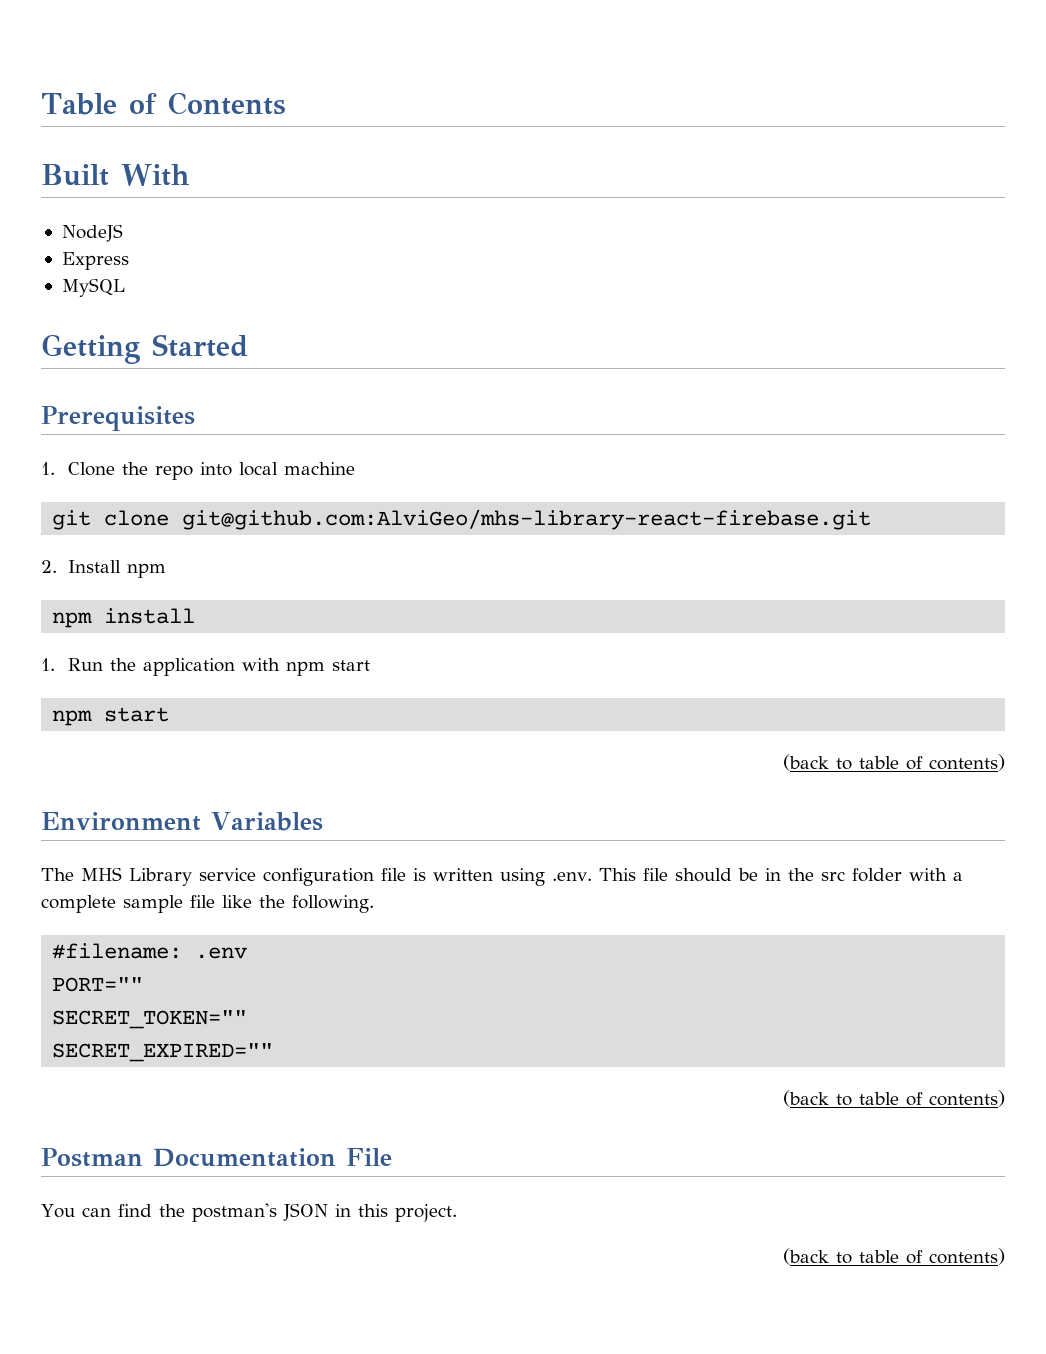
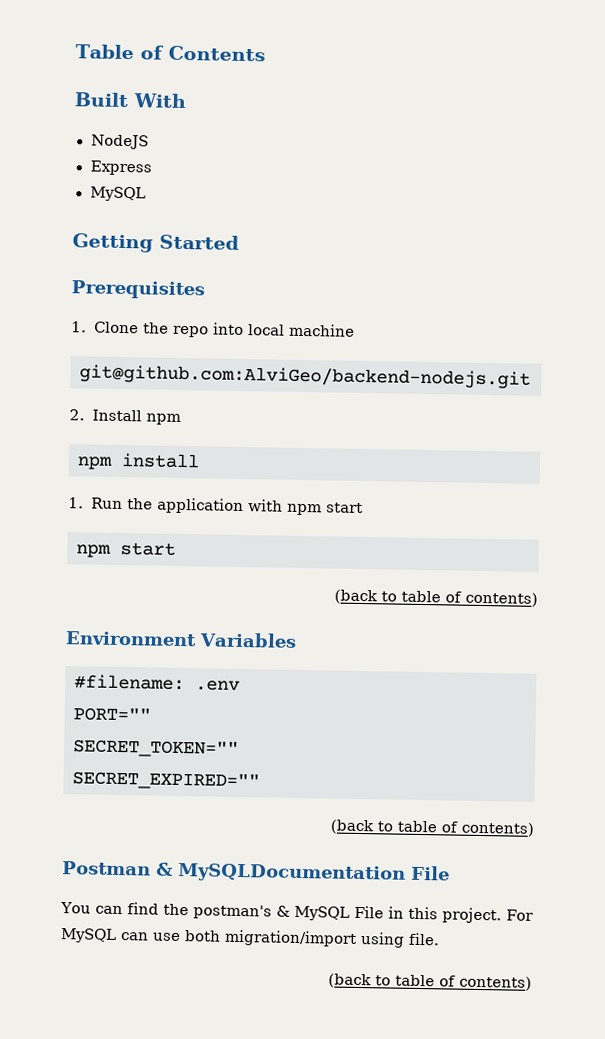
[52,509,872,530] git clone git@github.com:AlviGeo/mhs-library-react-firebase.git -> [79,364,531,389] git@github.com:AlviGeo/backend-nodejs.git
[41,867,963,886] [41,895,374,913] // The MHS Library service configuration file is written using .env. This file should be in the src folder with a complete sample file like the following. -> (297, 640) none
[152,1148,336,1167] Documentation -> [156,862,406,884] & MySQLDocumentation
[282,1203,328,1221] JSON -> [275,905,384,921] & MySQL File
(457, 1213) none -> [505,909,534,921] [60,928,440,948] For MySQL can use both migration/import using file.

